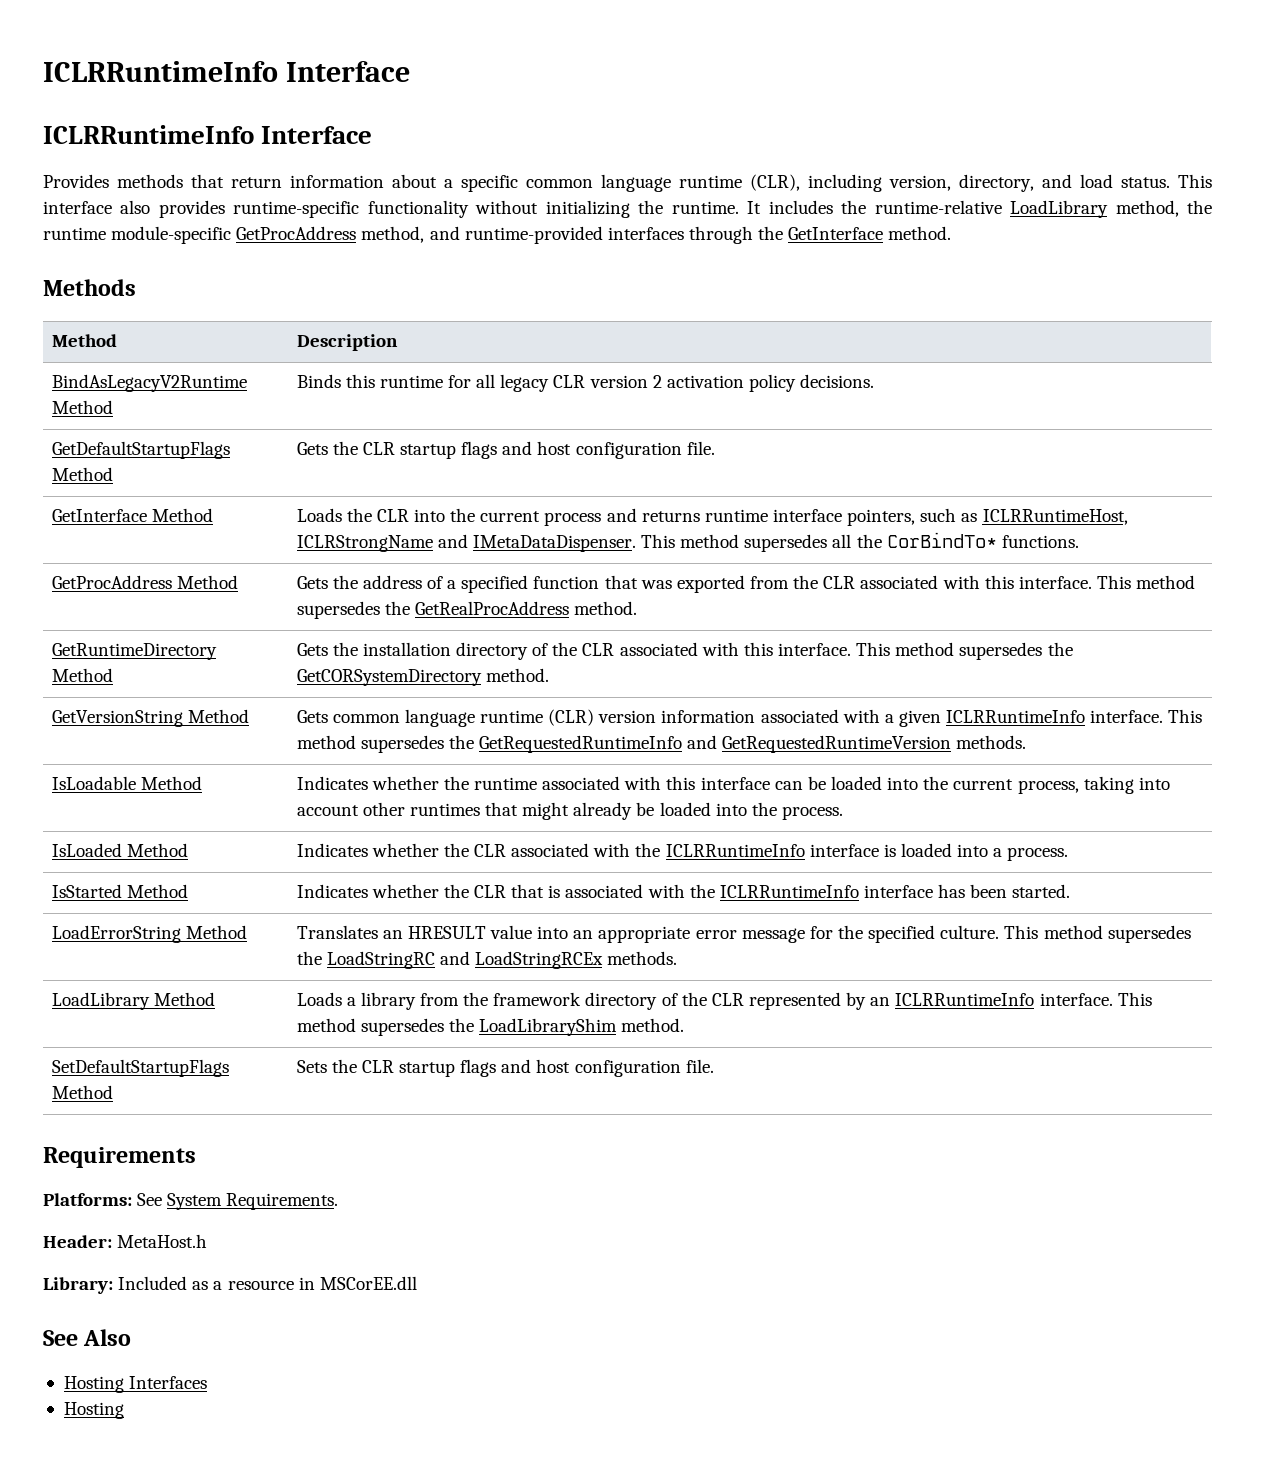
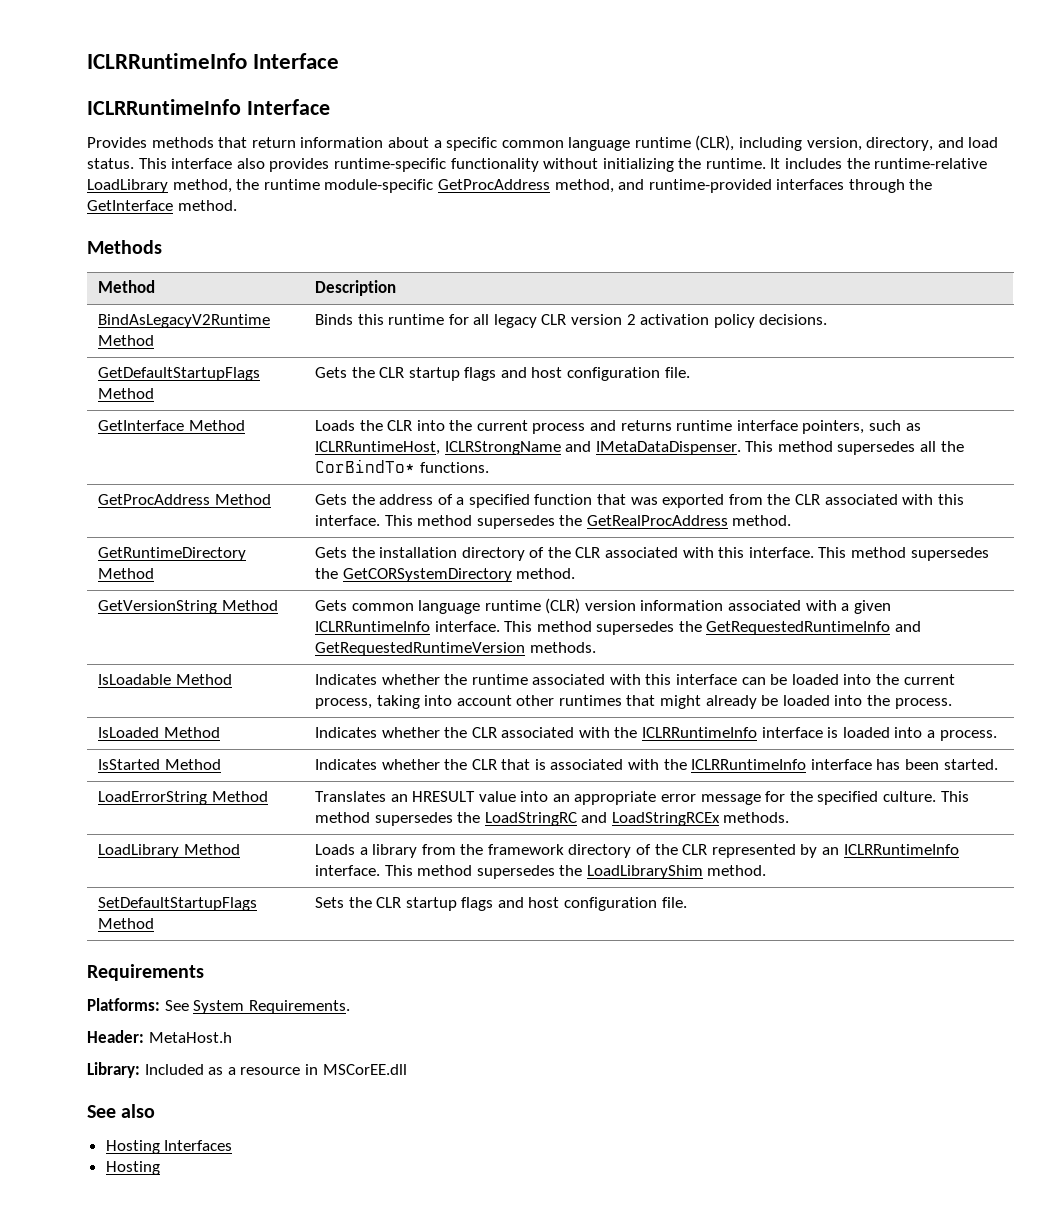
[83,1329,132,1346] Also -> [121,1104,156,1118] also

